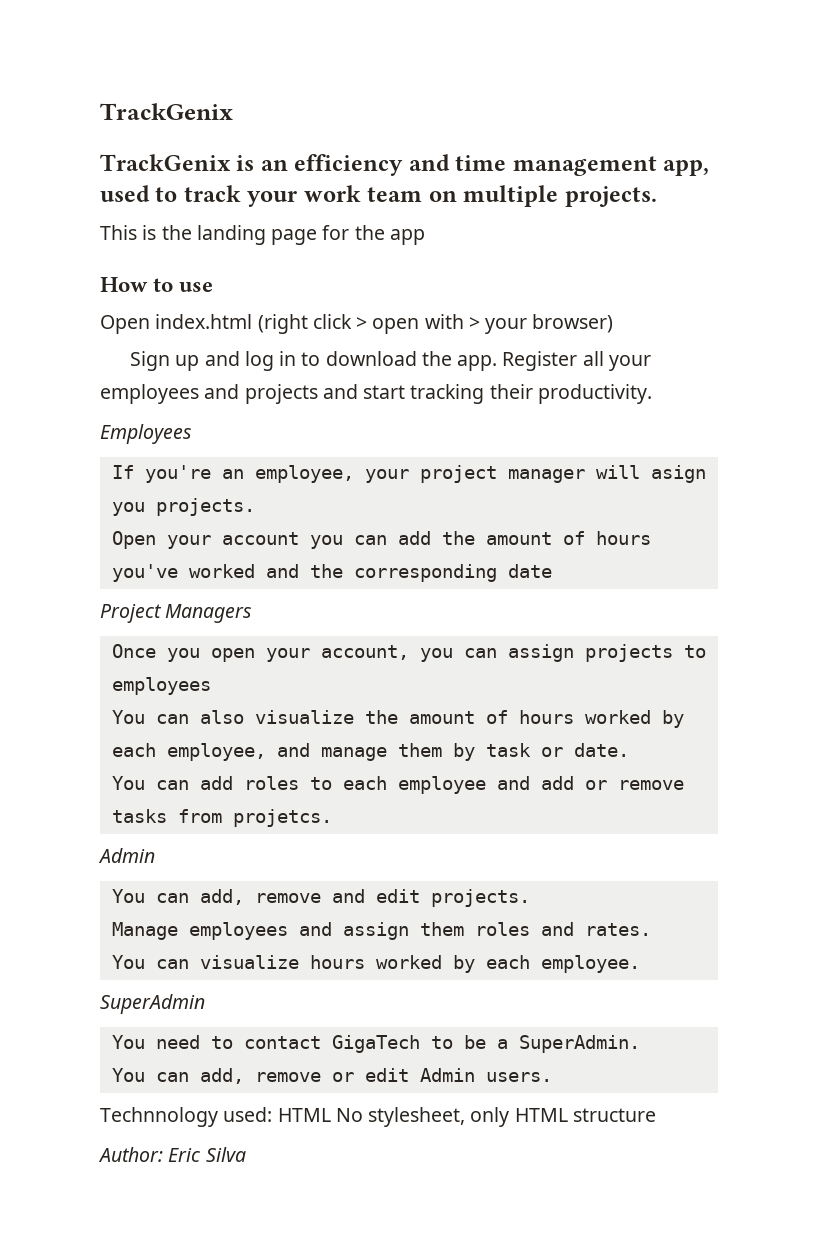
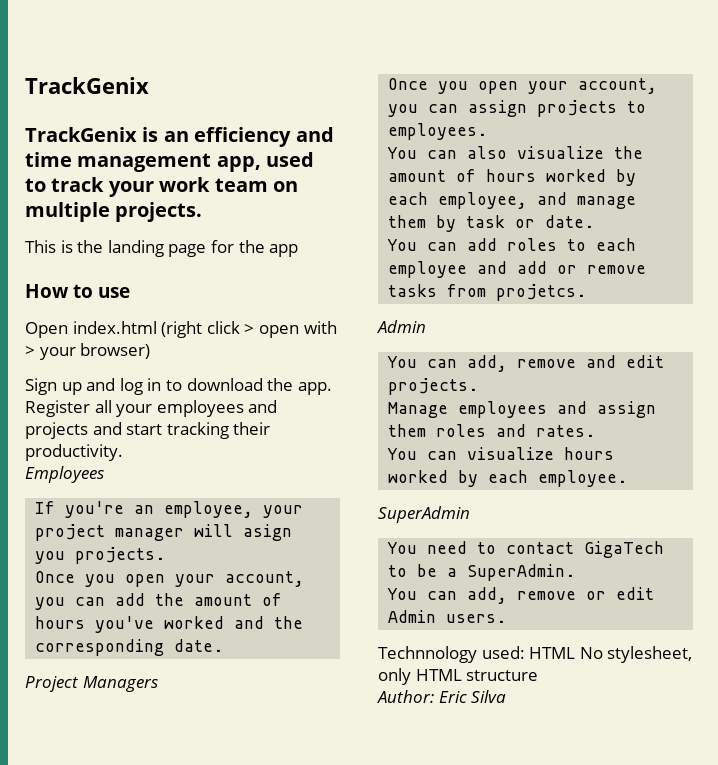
[111,531,299,549] Open your account -> [35,571,305,587] Once you open your account,
[507,564,552,578] date -> [174,639,224,652] date.
[111,677,211,695] employees -> [388,123,488,140] employees.

